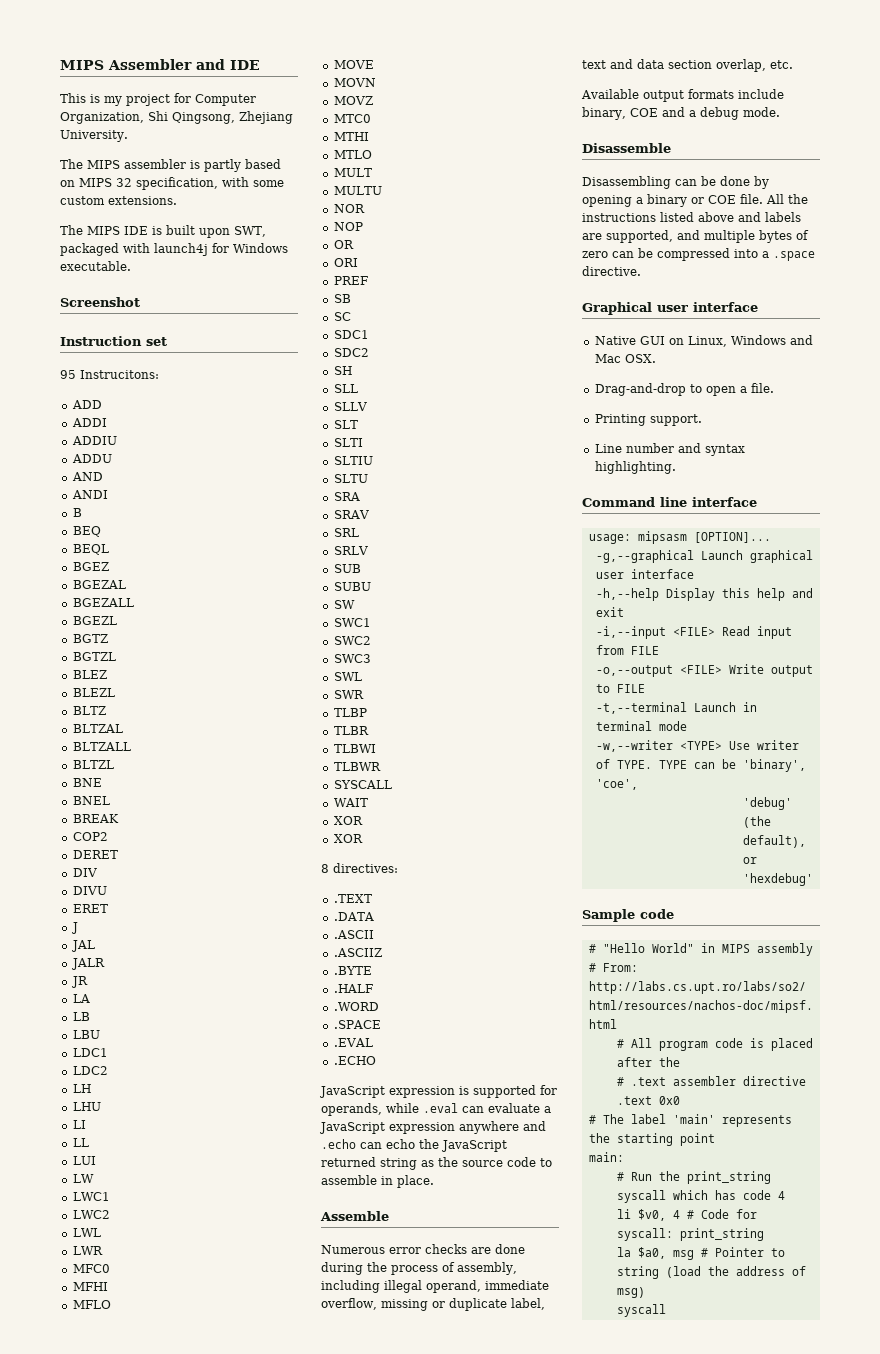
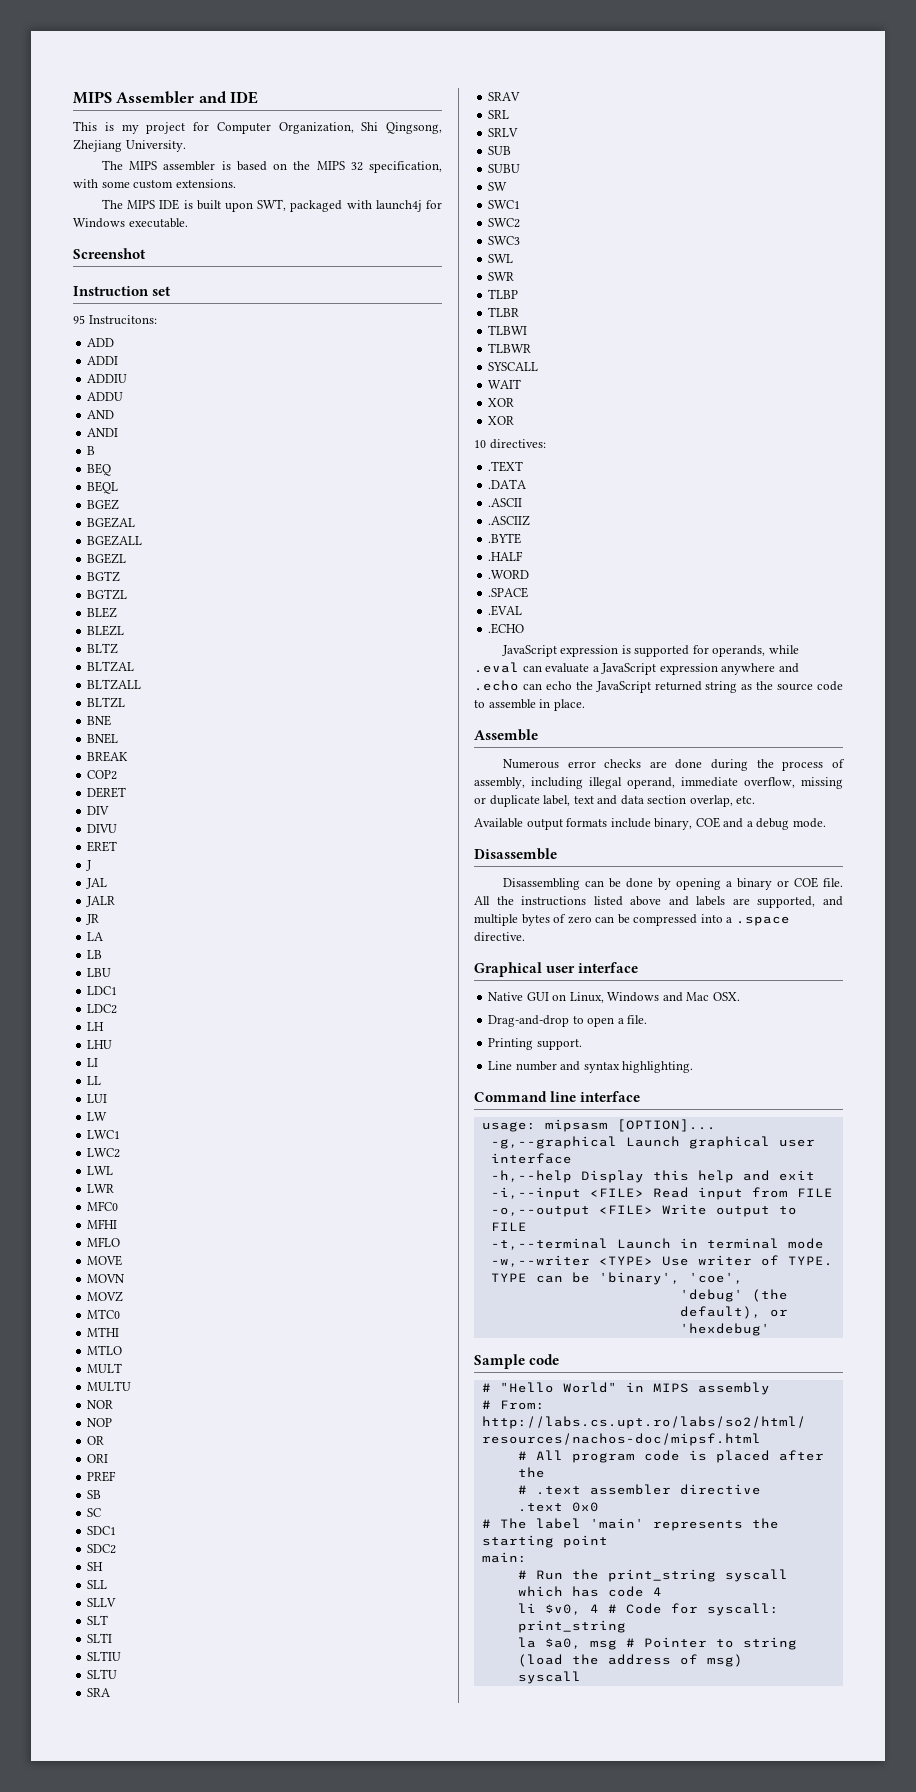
[204,159,241,172] partly -> (231, 165) none
(75, 183) none -> [293,161,311,170] the
[321,864,329,873] 8 -> [474,440,486,448] 10

